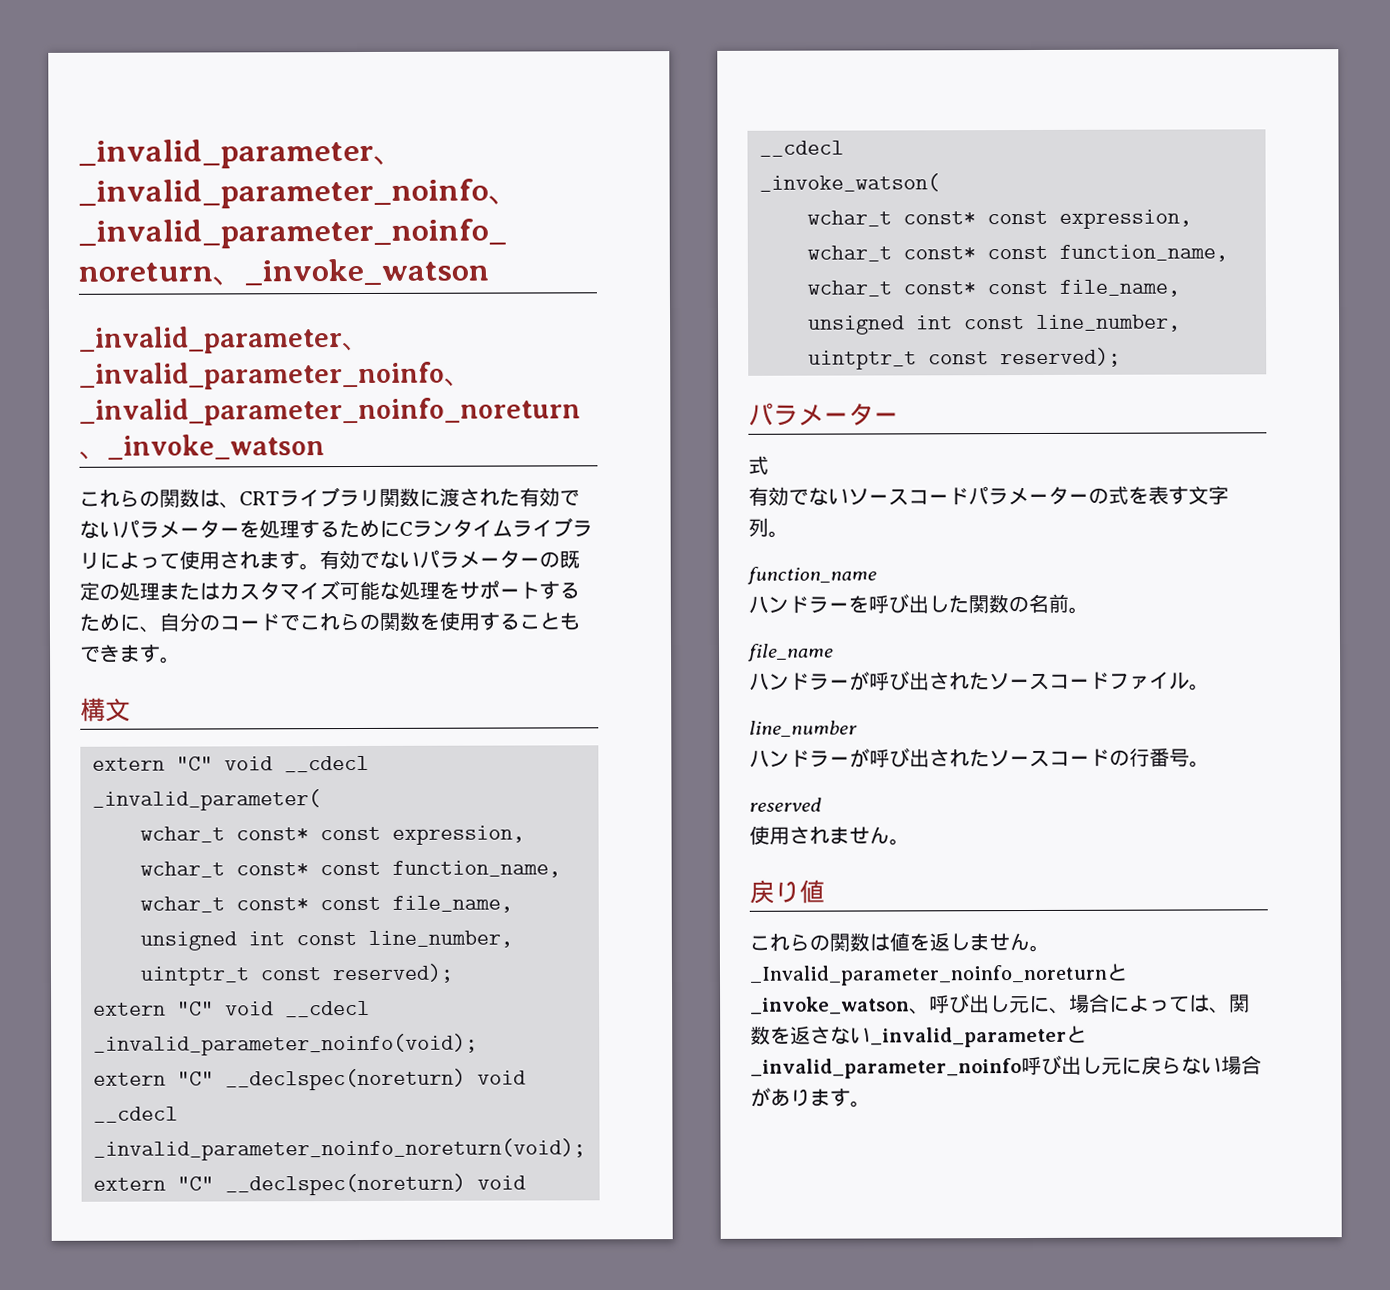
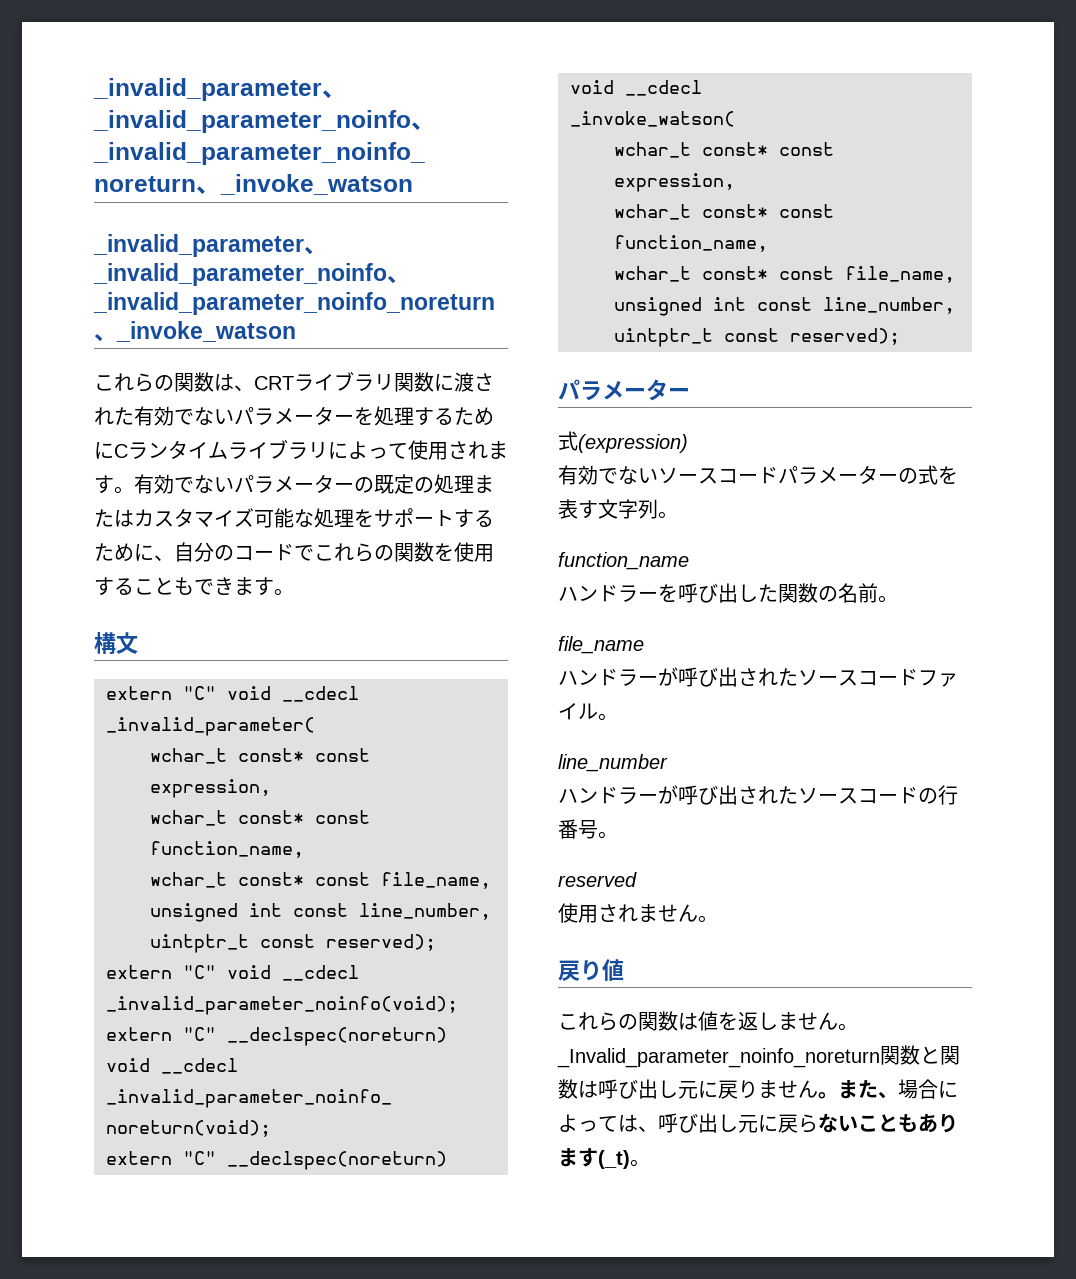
(769, 465) none -> [578,434,688,453] (expression)
[1106,963,1127,981] [750,993,1050,1015] と_invoke_watson、呼び出し元に -> [880,1045,960,1065] [558,1079,878,1099] 関数と関数は呼び出し元に戻りません。また
[1229,994,1250,1013] [750,1025,1087,1048] [750,1058,1022,1079] 関数を返さない_invalid_parameterと_invalid_parameter_noinfo -> (658, 1129) none
[1221,1055,1262,1075] [750,1087,771,1107] 場合が -> [858,1114,918,1132] ことも
(851, 1097) none -> [598,1150,630,1169] (_t)

